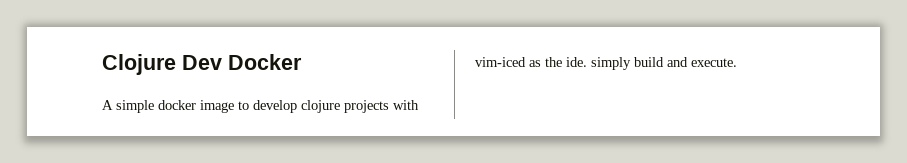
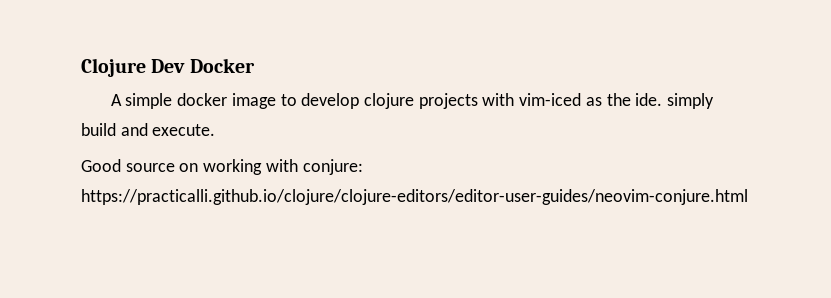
(737, 62) none -> [81,159,363,175] [81,189,748,205] // Good source on working with conjure: https://practicalli.github.io/clojure/clojure-editors/editor-user-guides/neovim-conjure.html

